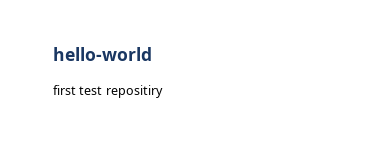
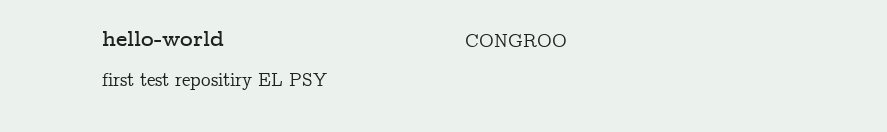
(163, 91) none -> [258,73,327,86] [465,34,567,47] EL PSY CONGROO

